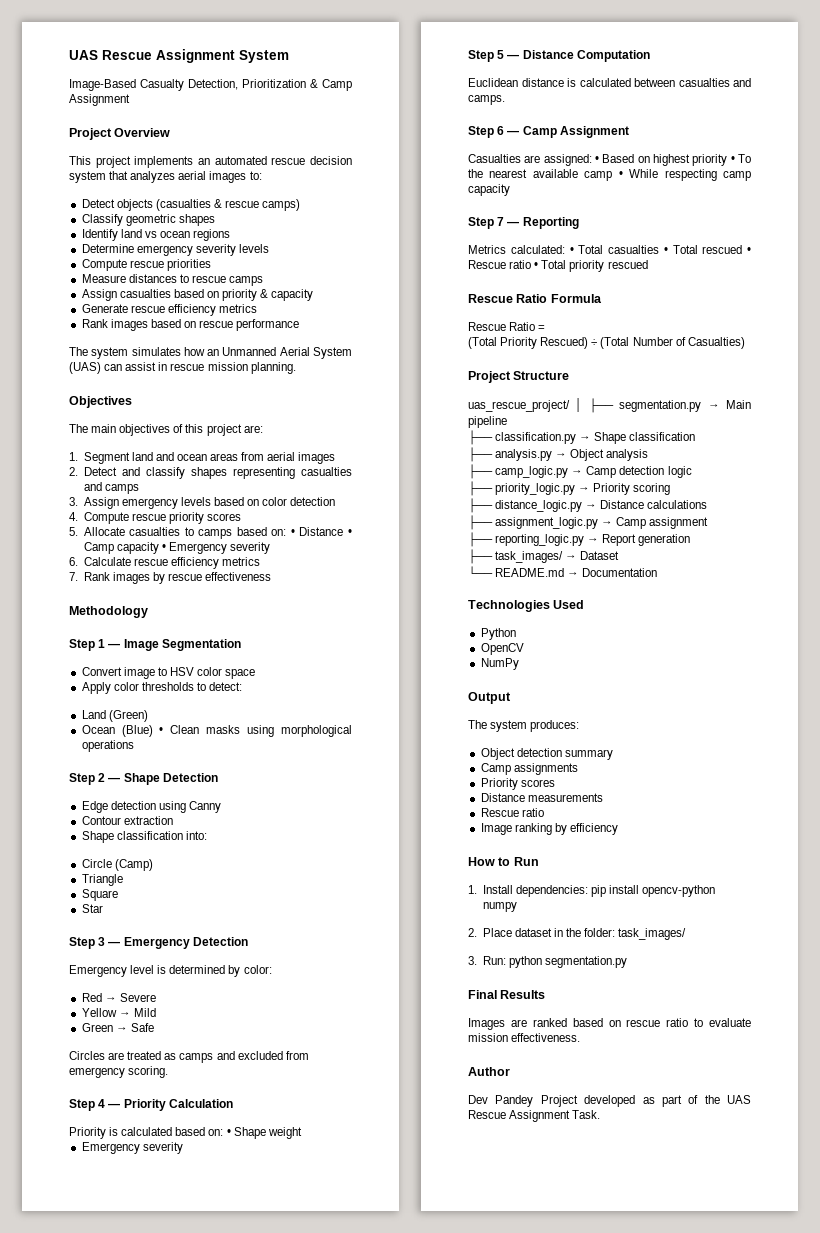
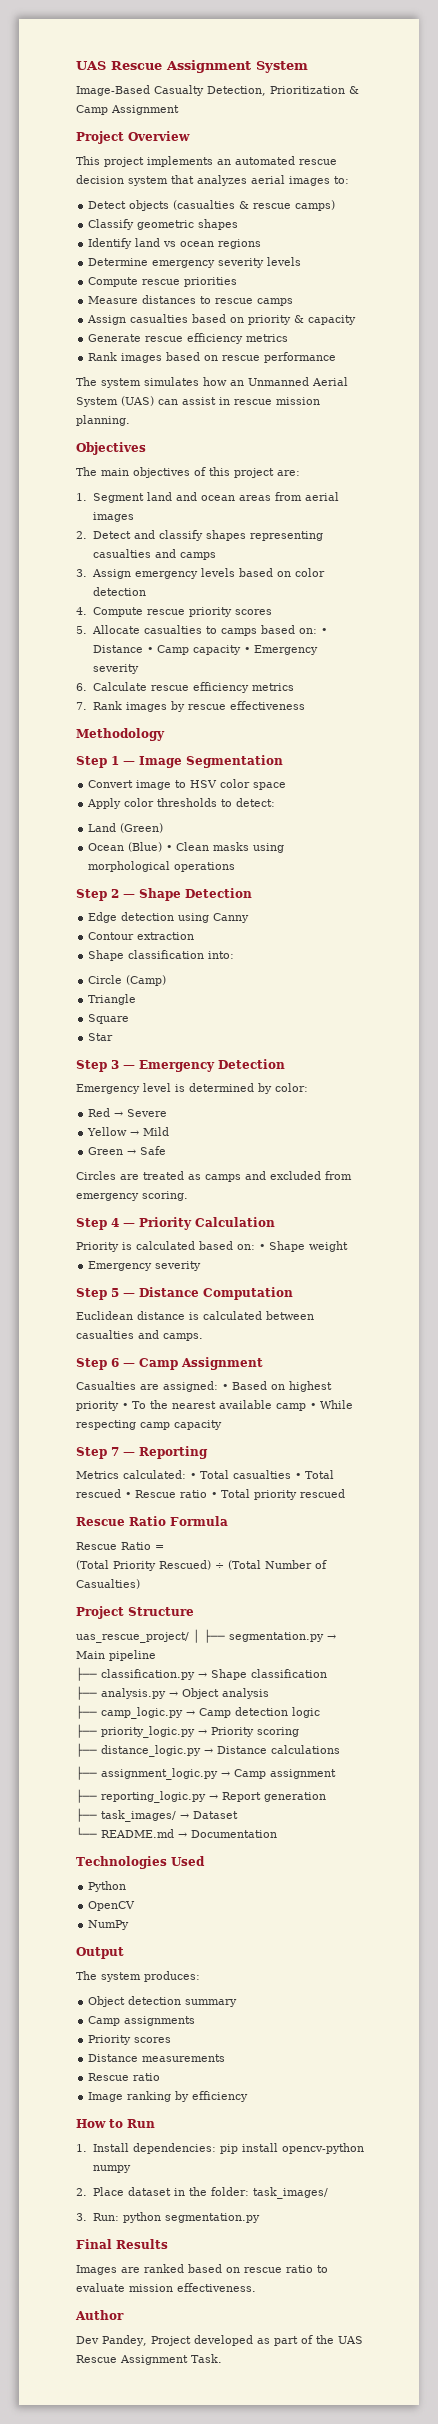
[495,1095,534,1107] Pandey -> [102,2335,147,2346] Pandey,

